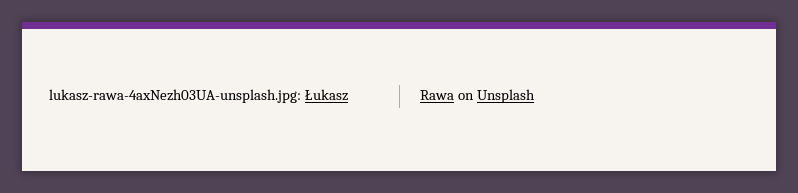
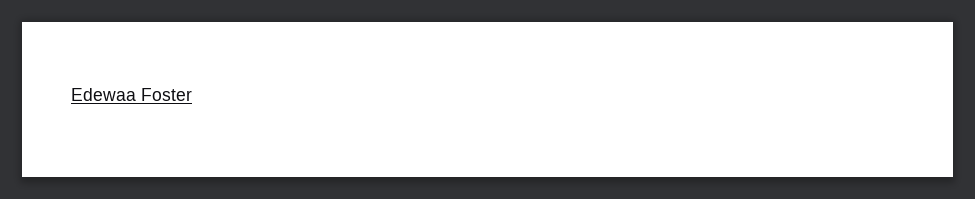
[49,89,535,103] lukasz-rawa-4axNezh03UA-unsplash.jpg: Łukasz Rawa on Unsplash -> [71,88,192,101] Edewaa Foster

